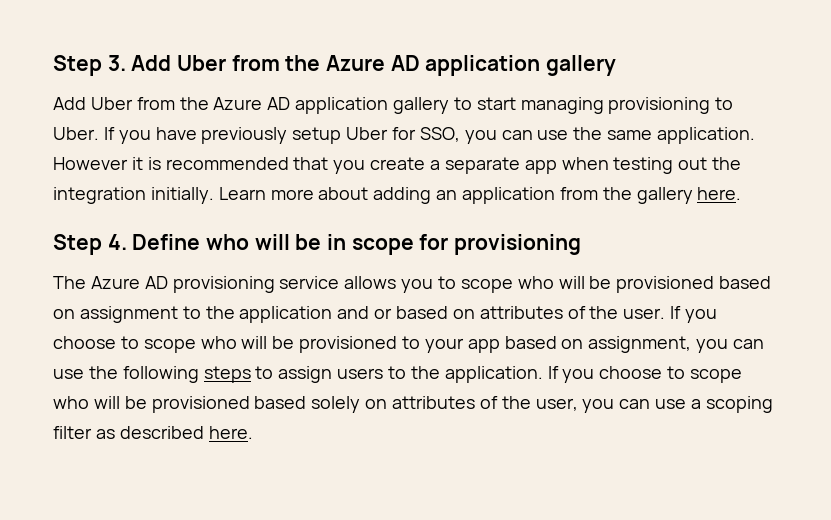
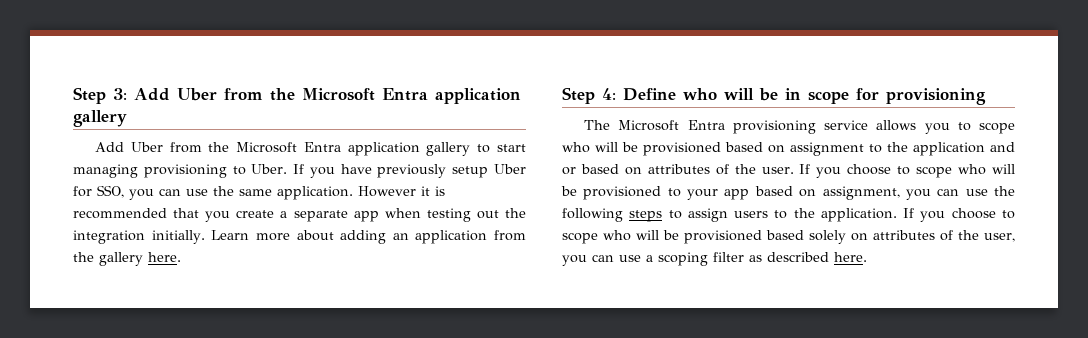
[53,55,420,76] Step 3. Add Uber from the Azure AD -> [73,87,428,104] Step 3: Add Uber from the Microsoft Entra
[213,97,291,110] Azure AD -> [236,142,341,153] Microsoft Entra
[107,234,127,250] 4. -> [602,88,616,100] 4:
[90,276,168,289] Azure AD -> [618,120,725,131] Microsoft Entra

